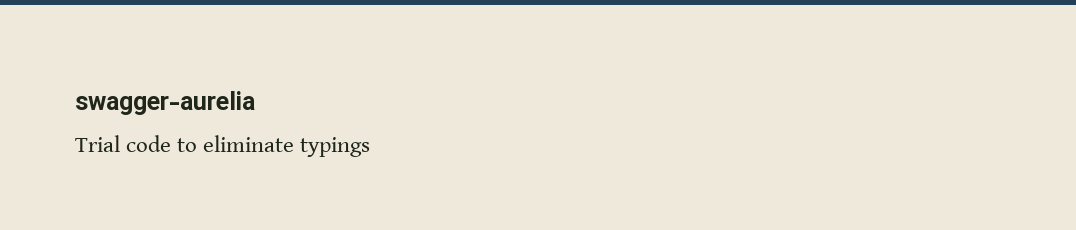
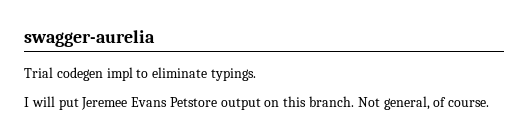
[126,135,371,157] code to eliminate typings -> [56,67,256,81] [24,96,490,110] codegen impl to eliminate typings. // I will put Jeremee Evans Petstore output on this branch. Not general, of course.

